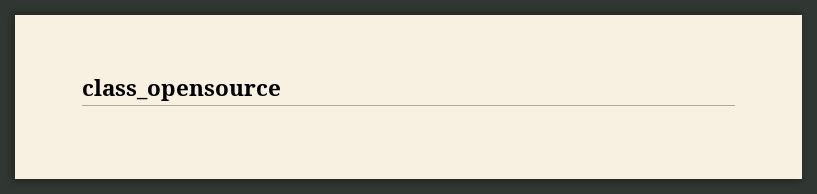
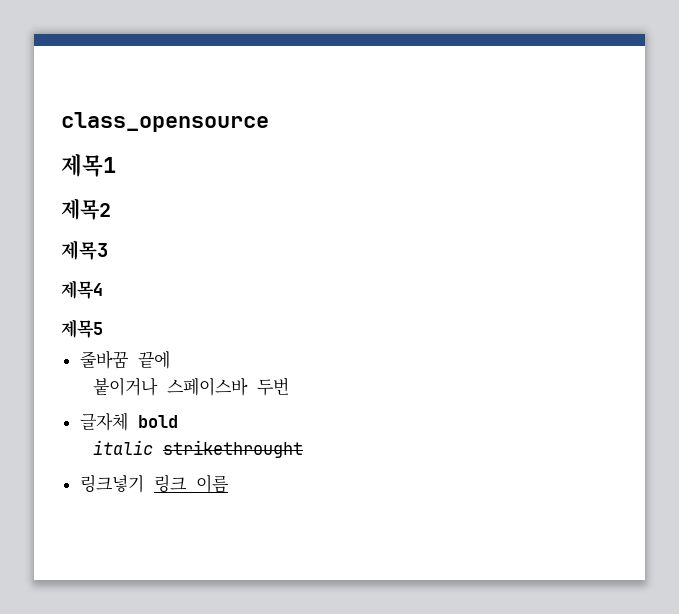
(281, 90) none -> [61,154,116,177] [61,198,111,220] [61,240,108,260] [61,280,103,299] [61,319,103,338] [79,350,170,369] [93,377,290,396] [79,412,178,431] [93,440,304,458] [79,474,229,493] // 제목1 // 제목2 // 제목3 // 제목4 // 제목5 // 줄바꿈 끝에 // 붙이거나 스페이스바 두번 // 글자체 bold // italic strikethrought // 링크넣기 링크 이름

